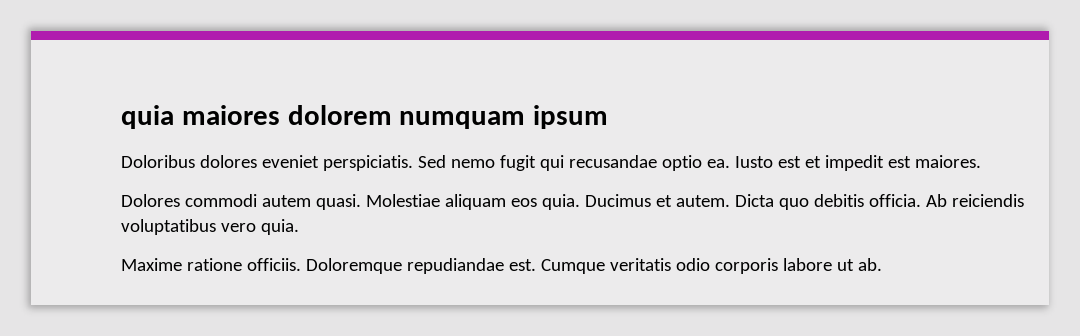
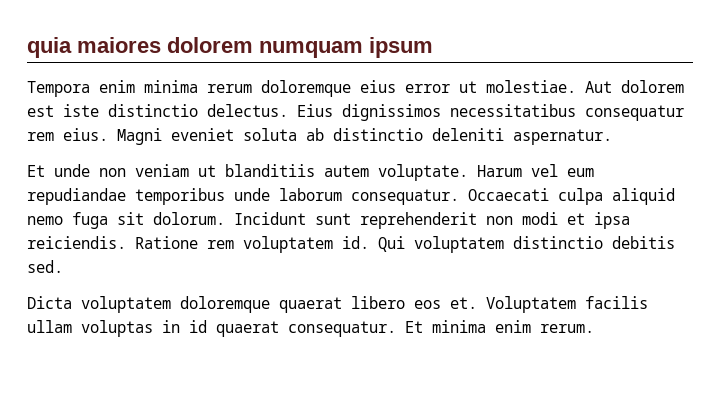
[121,155,981,171] [121,194,1024,210] [121,219,299,235] [121,258,882,274] Doloribus dolores eveniet perspiciatis. Sed nemo fugit qui recusandae optio ea. Iusto est et impedit est maiores. // Dolores commodi autem quasi. Molestiae aliquam eos quia. Ducimus et autem. Dicta quo debitis officia. Ab reiciendis voluptatibus vero quia. // Maxime ratione officiis. Doloremque repudiandae est. Cumque veritatis odio corporis labore ut ab. -> [27,80,684,97] [27,104,684,121] [27,128,612,145] [27,164,594,181] [27,188,675,205] [27,212,630,229] [27,236,675,253] [27,260,63,273] [27,296,648,313] [27,320,594,337] Tempora enim minima rerum doloremque eius error ut molestiae. Aut dolorem est iste distinctio delectus. Eius dignissimos necessitatibus consequatur rem eius. Magni eveniet soluta ab distinctio deleniti aspernatur. // Et unde non veniam ut blanditiis autem voluptate. Harum vel eum repudiandae temporibus unde laborum consequatur. Occaecati culpa aliquid nemo fuga sit dolorum. Incidunt sunt reprehenderit non modi et ipsa reiciendis. Ratione rem voluptatem id. Qui voluptatem distinctio debitis sed. // Dicta voluptatem doloremque quaerat libero eos et. Voluptatem facilis ullam voluptas in id quaerat consequatur. Et minima enim rerum.

